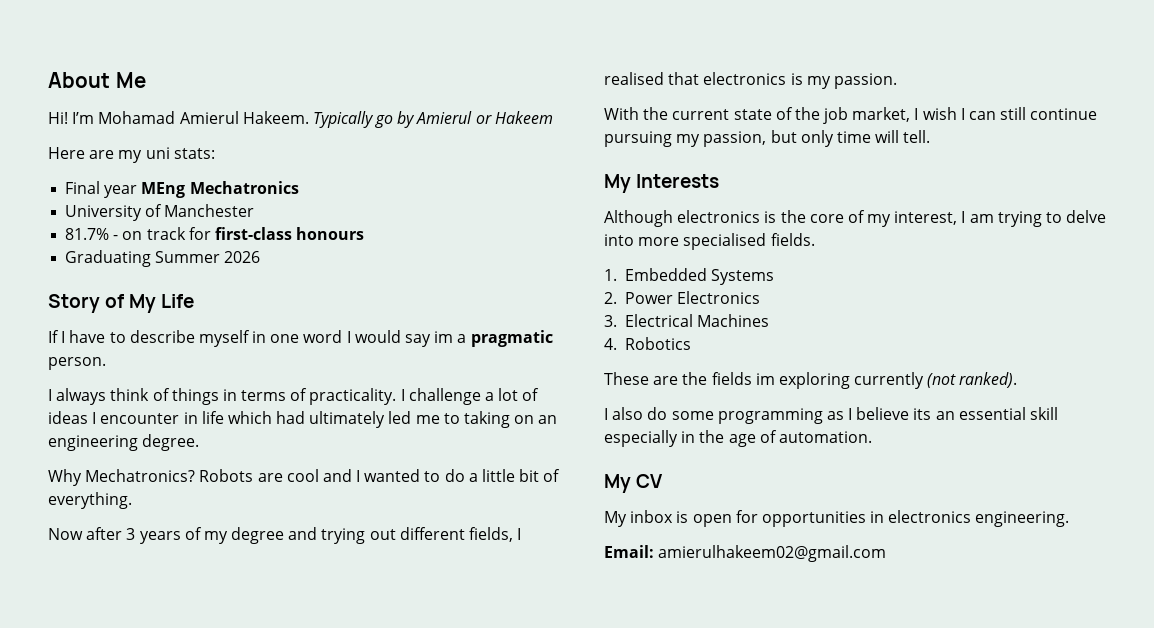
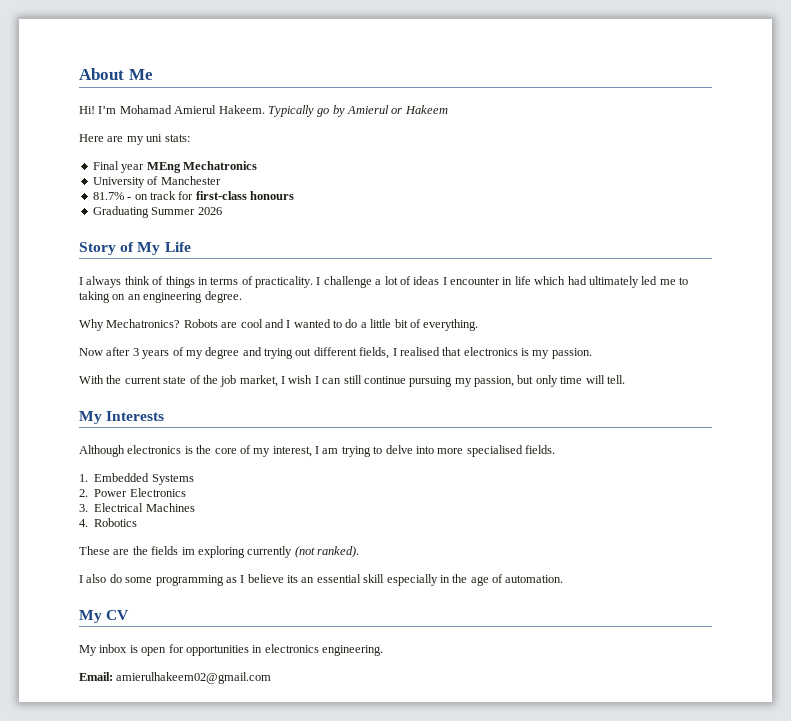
[48,330,553,347] [48,357,106,370] // If I have to describe myself in one word I would say im a pragmatic person. -> (191, 247) none

